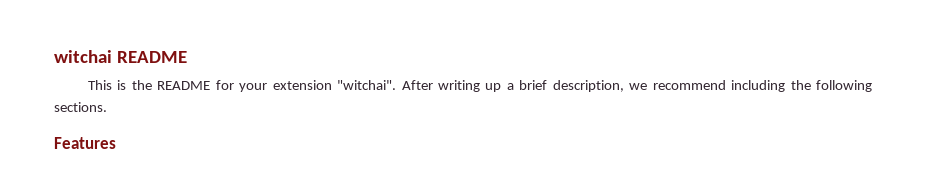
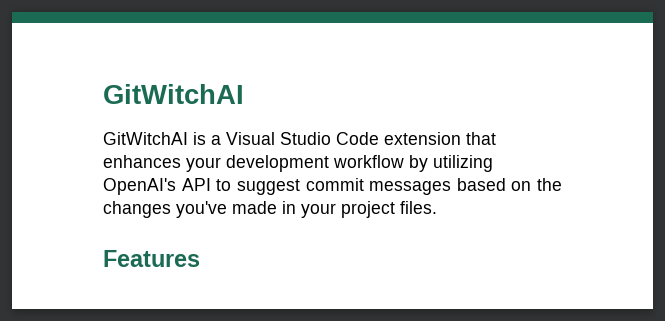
[54,50,187,63] [87,80,872,92] [54,102,107,112] witchai README // This is the README for your extension "witchai". After writing up a brief description, we recommend including the following sections. -> [103,84,244,104] [103,132,496,145] [103,155,493,172] [103,178,562,195] [103,201,437,218] GitWitchAI // GitWitchAI is a Visual Studio Code extension that enhances your development workflow by utilizing OpenAI's API to suggest commit messages based on the changes you've made in your project files.

